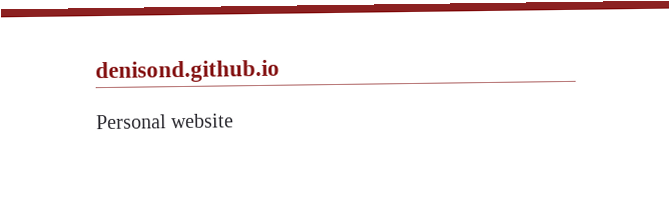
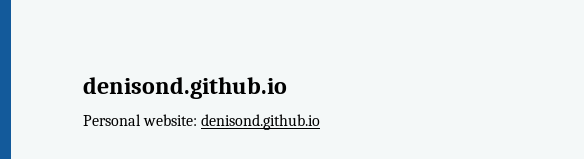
[171,113,235,129] website -> [143,114,321,130] website: denisond.github.io

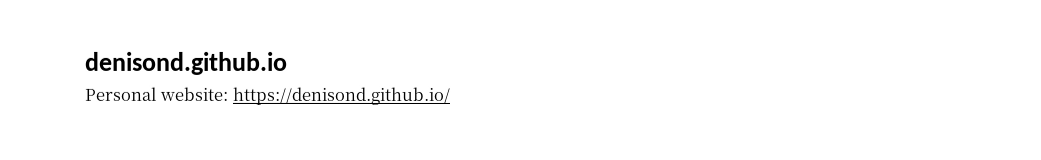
[201,114,321,130] denisond.github.io -> [231,86,450,105] https://denisond.github.io/

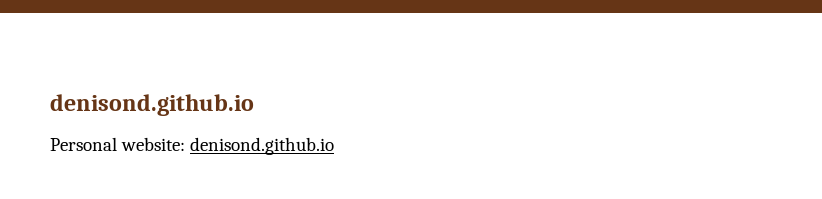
[231,86,450,105] https://denisond.github.io/ -> [190,137,335,155] denisond.github.io

